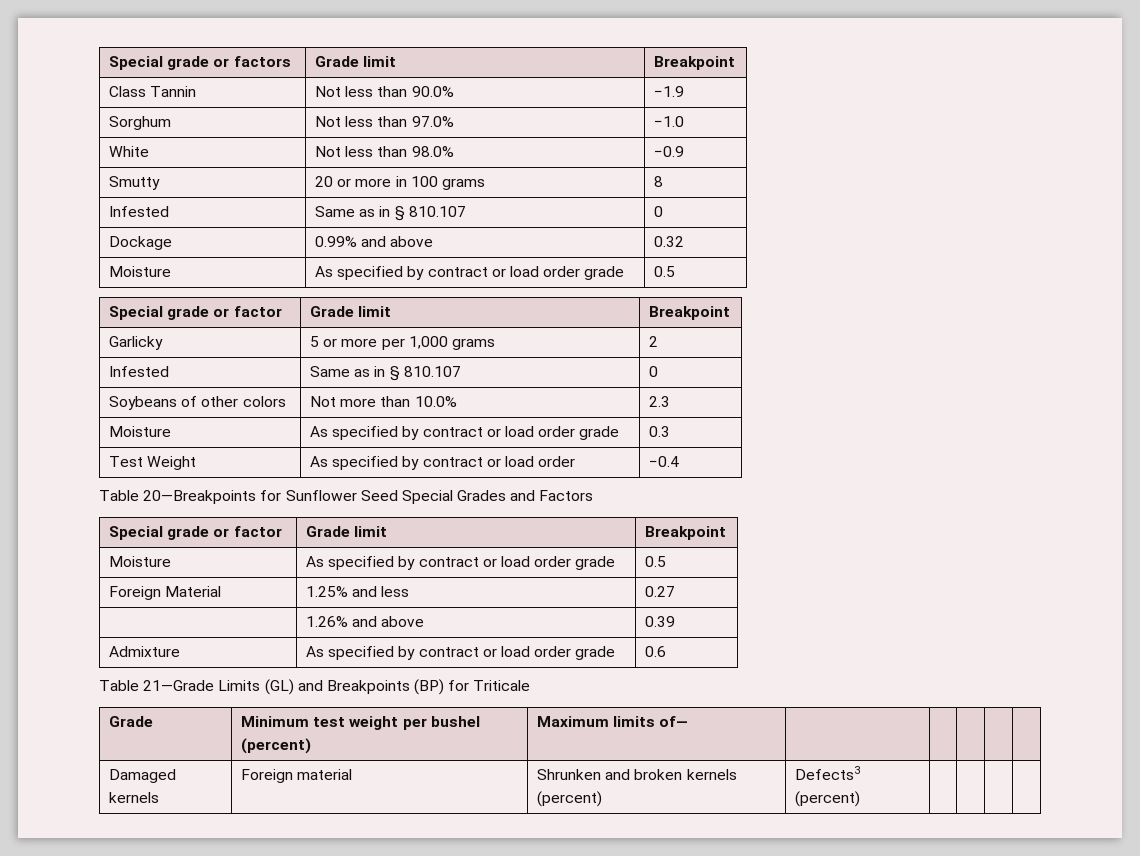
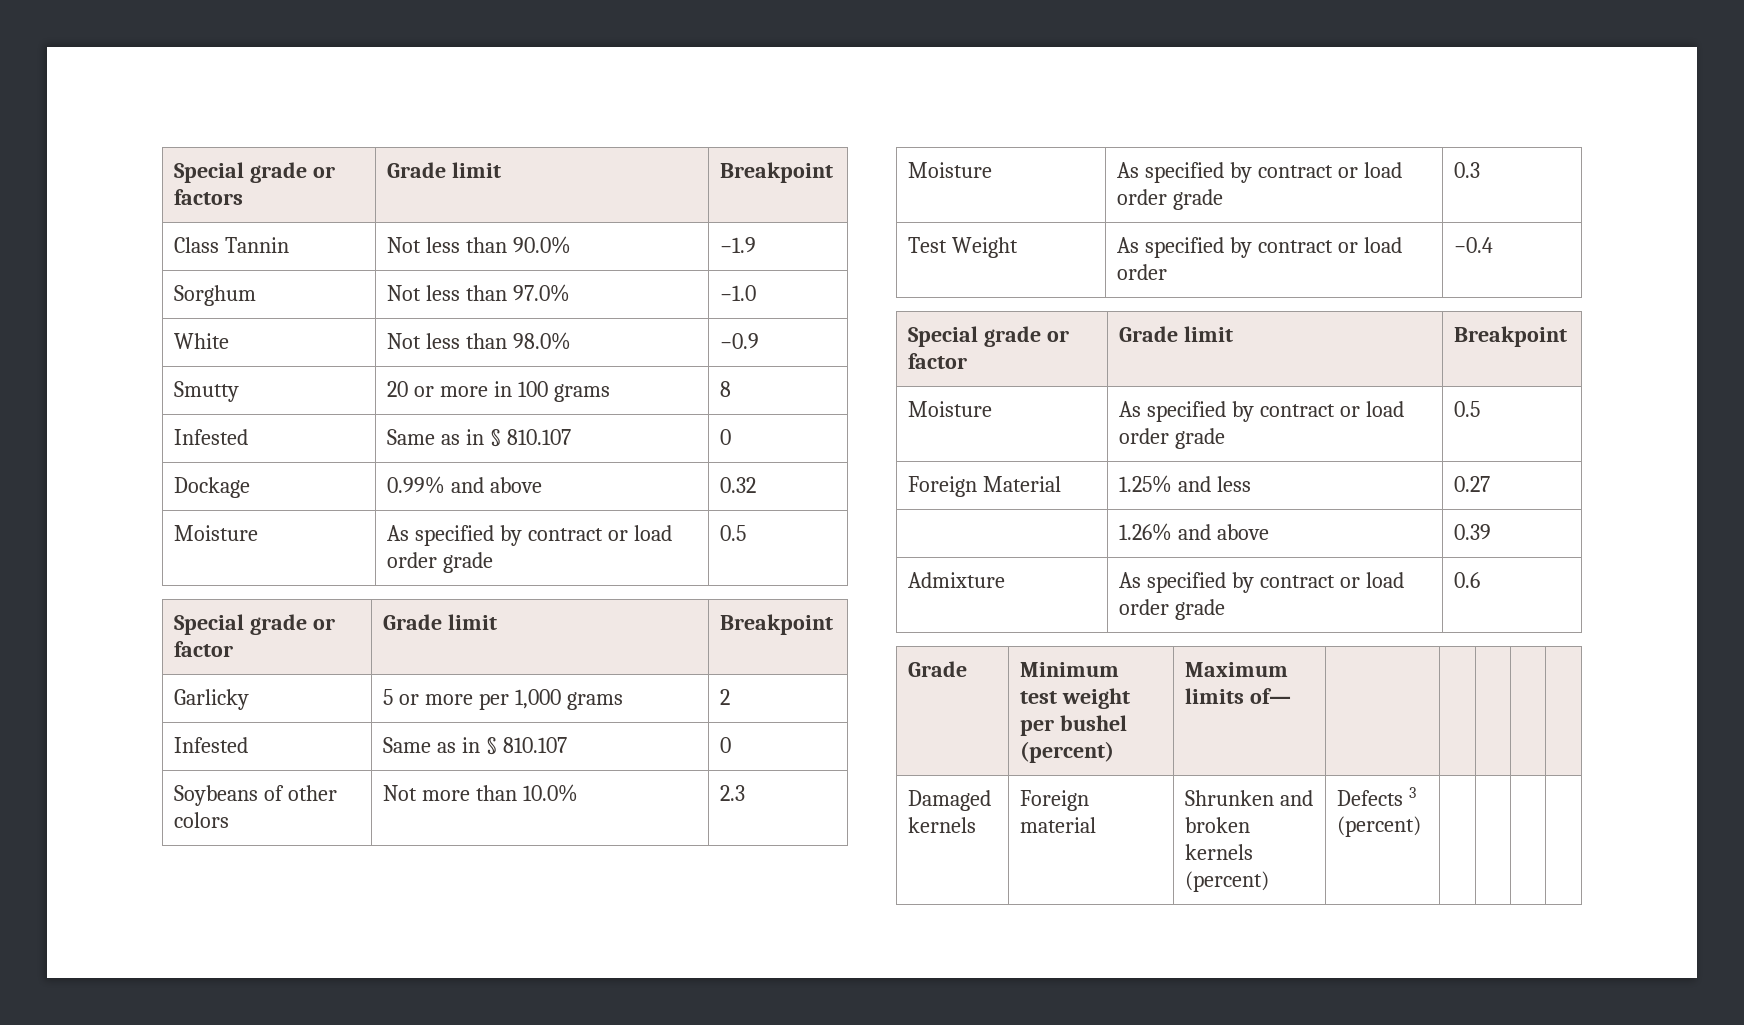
[99,490,594,504] // Table 20—Breakpoints for Sunflower Seed Special Grades and Factors -> (1494, 245) none
[99,679,531,695] // Table 21—Grade Limits (GL) and Breakpoints (BP) for Triticale -> (1481, 580) none
[794,766,860,780] Defects3 -> [1337,787,1417,806] Defects 3

